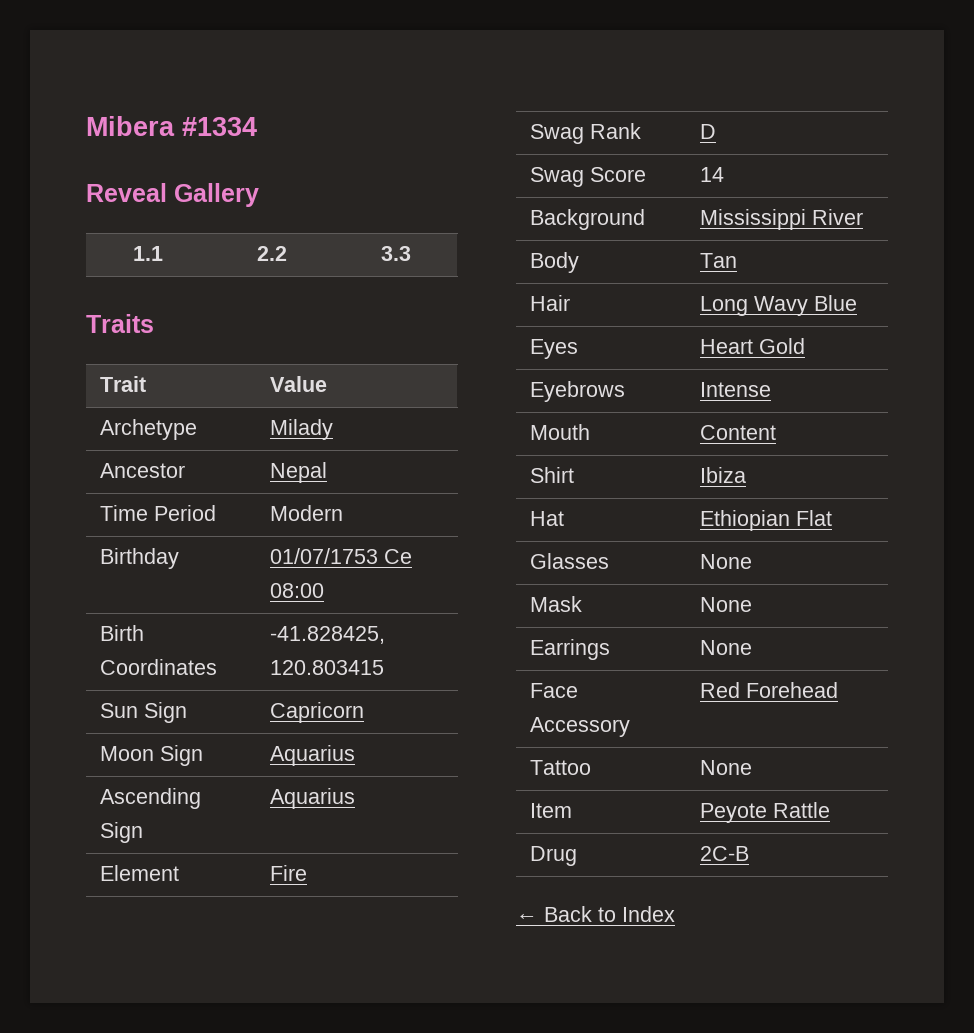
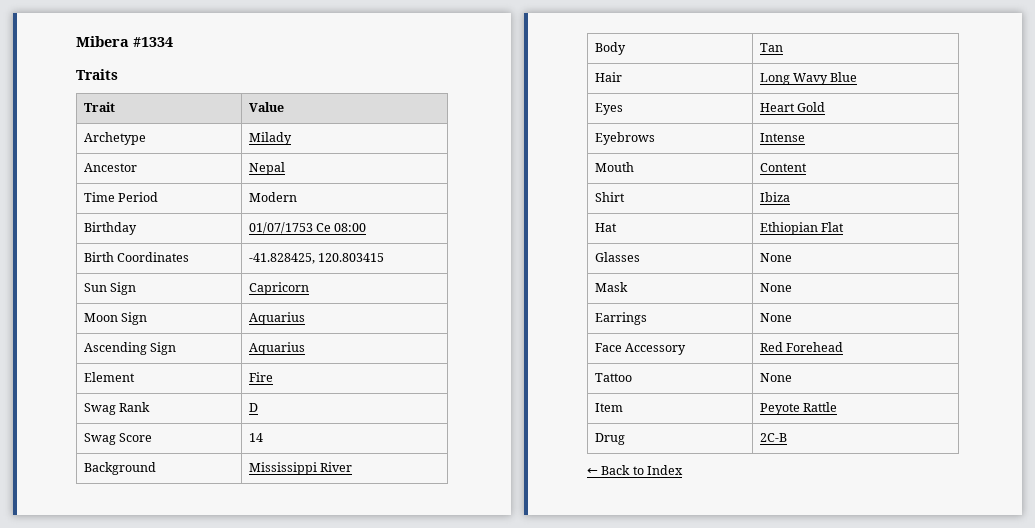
[86,183,259,207] [133,246,163,261] [256,246,287,261] [380,246,411,261] // Reveal Gallery // 1.1 | 2.2 | 3.3 -> (173, 42) none

